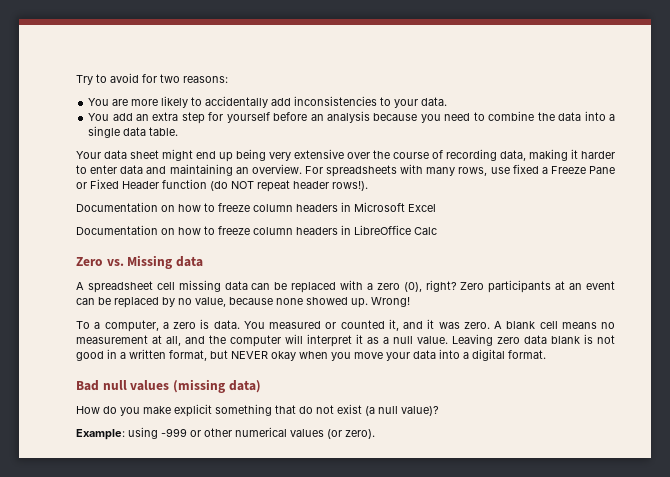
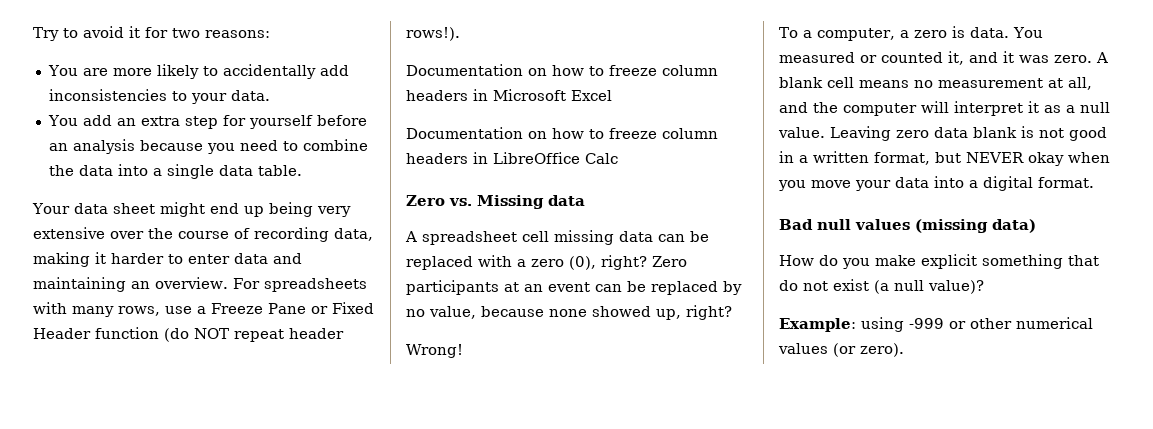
(139, 78) none -> [129,26,140,38] it
[512,164,539,174] fixed -> (192, 310) none
[351,298,368,308] up. -> [656,305,732,320] up, right? //

